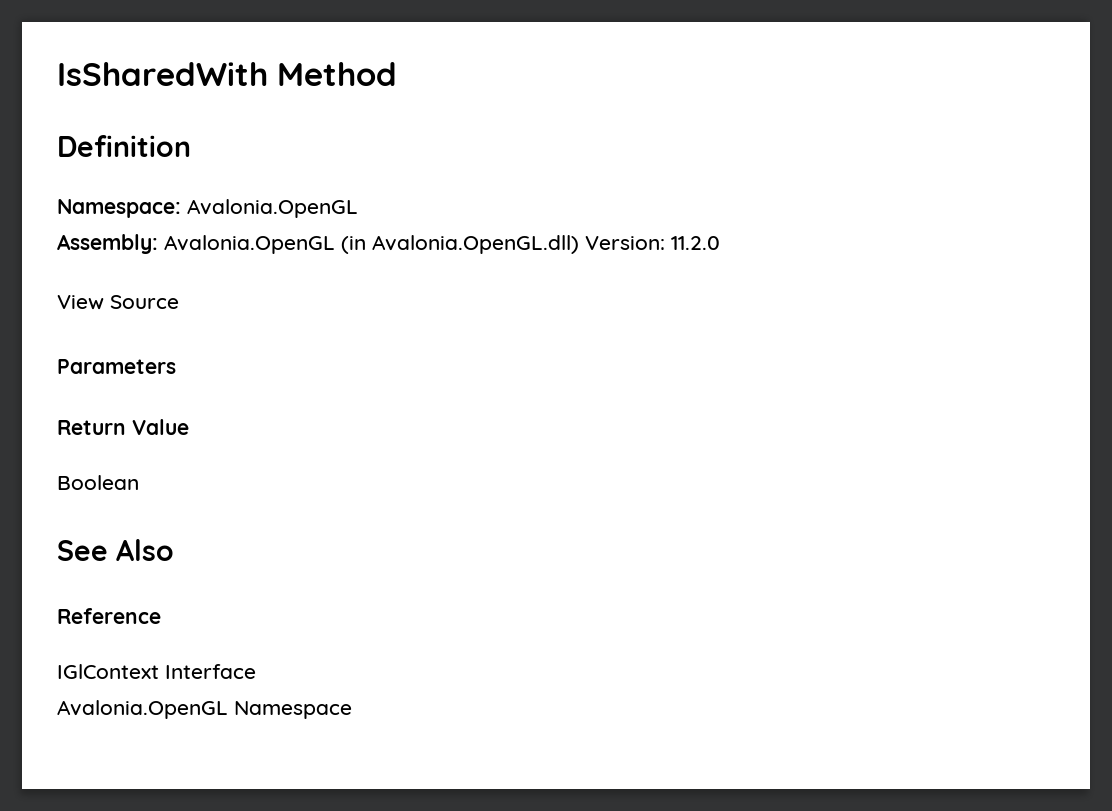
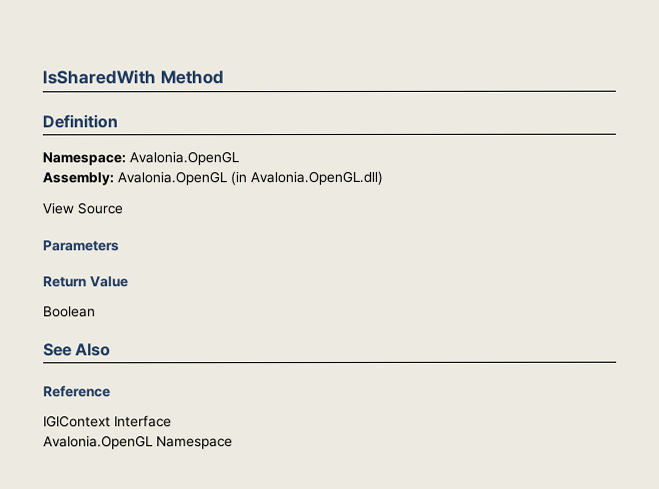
[585,236,720,250] Version: 11.2.0 -> (383, 178) none

